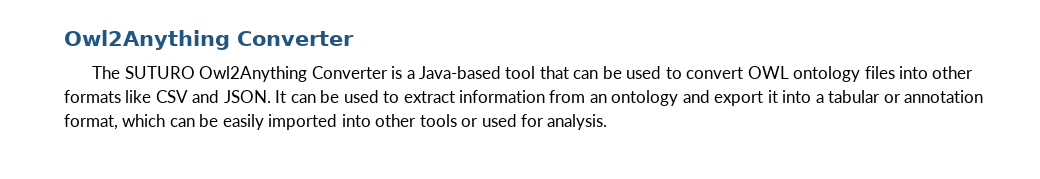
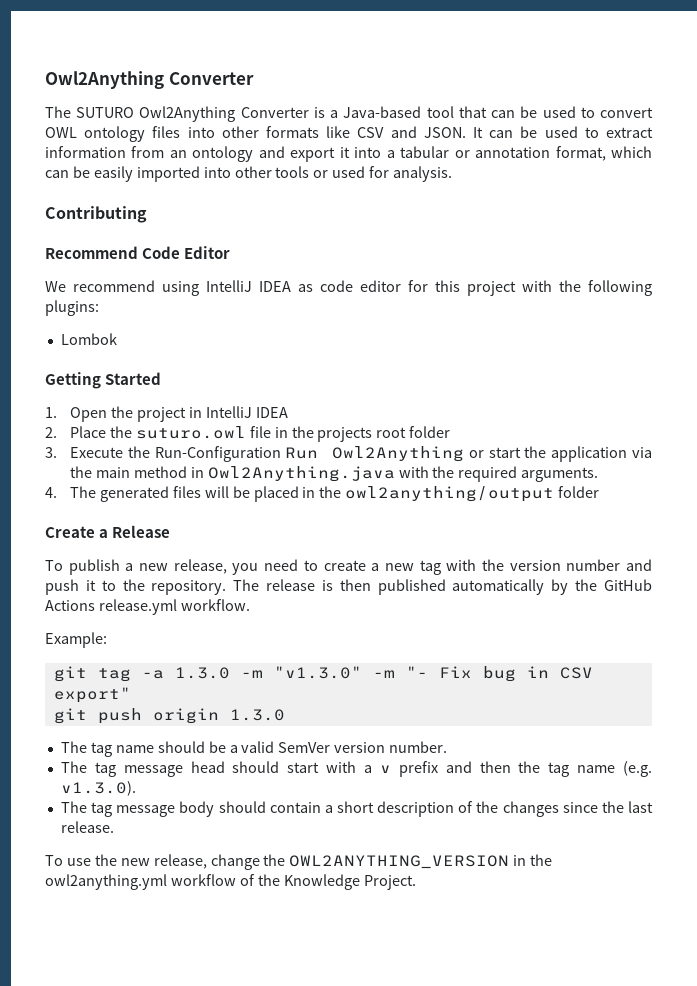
(608, 122) none -> [45,206,147,223] [45,246,231,259] [45,280,652,296] [45,300,99,316] [60,333,117,345] [45,372,162,389] [45,406,288,422] [45,426,451,442] [45,446,653,462] [69,466,599,482] [45,486,600,502] [45,525,171,538] [45,559,652,575] [45,579,652,595] [45,599,250,615] [45,632,107,648] [53,666,593,682] [53,687,131,703] [53,708,285,724] [60,741,448,757] [60,761,652,777] [60,781,136,796] [60,801,654,817] [60,821,114,833] [45,854,553,870] [45,874,416,890] // Contributing // Recommend Code Editor // We recommend using IntelliJ IDEA as code editor for this project with the following plugins: // Lombok // Getting Started // 1. Open the project in IntelliJ IDEA // 2. Place the suturo.owl file in the projects root folder // 3. Execute the Run-Configuration Run Owl2Anything or start the application via the main method in Owl2Anything.java with the required arguments. // 4. The generated files will be placed in the owl2anything/output folder // Create a Release // To publish a new release, you need to create a new tag with the version number and push it to the repository. The release is then published automatically by the GitHub Actions release.yml workflow. // Example: // git tag -a 1.3.0 -m "v1.3.0" -m "- Fix bug in CSV export" // git push origin 1.3.0 // The tag name should be a valid SemVer version number. // The tag message head should start with a v prefix and then the tag name (e.g. v1.3.0). // The tag message body should contain a short description of the changes since the last release. // To use the new release, change the OWL2ANYTHING_VERSION in the owl2anything.yml workflow of the Knowledge Project.

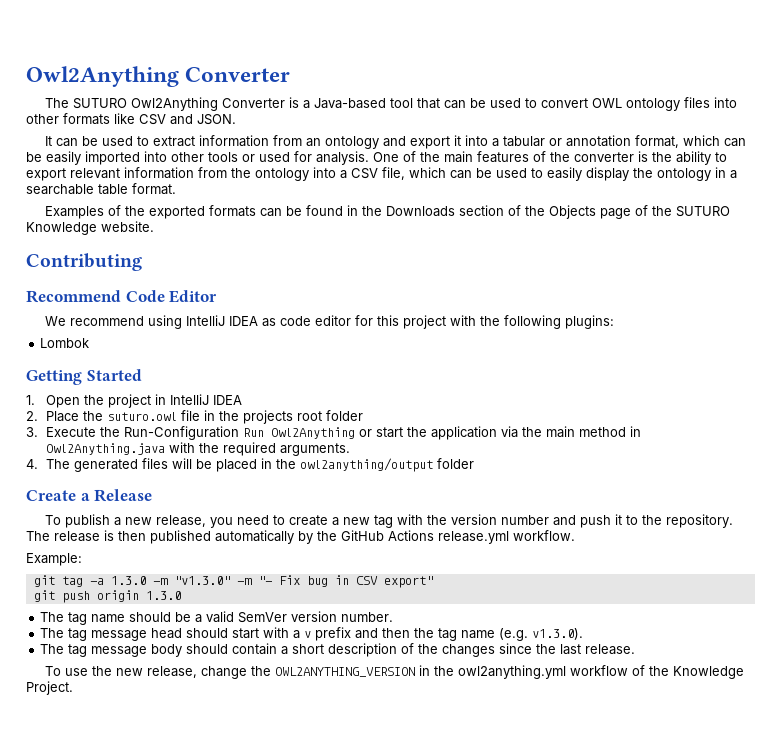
(466, 132) none -> (236, 119) //
(453, 174) none -> [373,151,727,165] [26,167,737,181] [26,183,176,195] [45,205,731,219] [26,221,154,235] One of the main features of the converter is the ability to export relevant information from the ontology into a CSV file, which can be used to easily display the ontology in a searchable table format. // Examples of the exported formats can be found in the Downloads section of the Objects page of the SUTURO Knowledge website.

